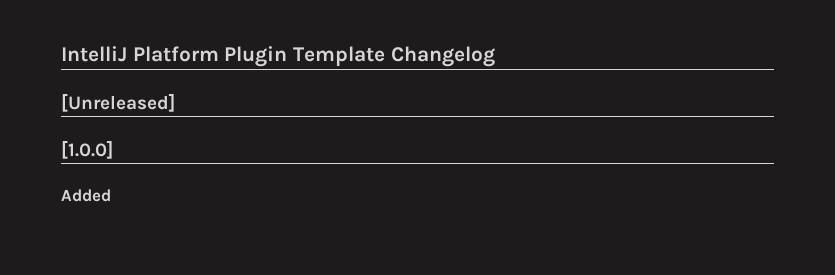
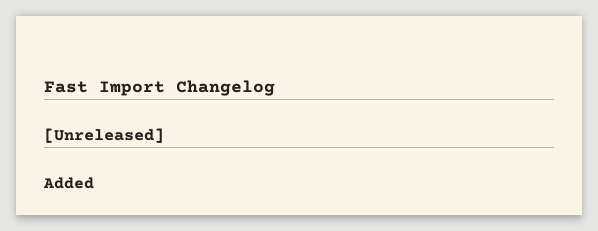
[61,46,386,67] IntelliJ Platform Plugin Template -> [44,81,165,96] Fast Import
[61,140,113,159] // [1.0.0] -> (164, 135) none

